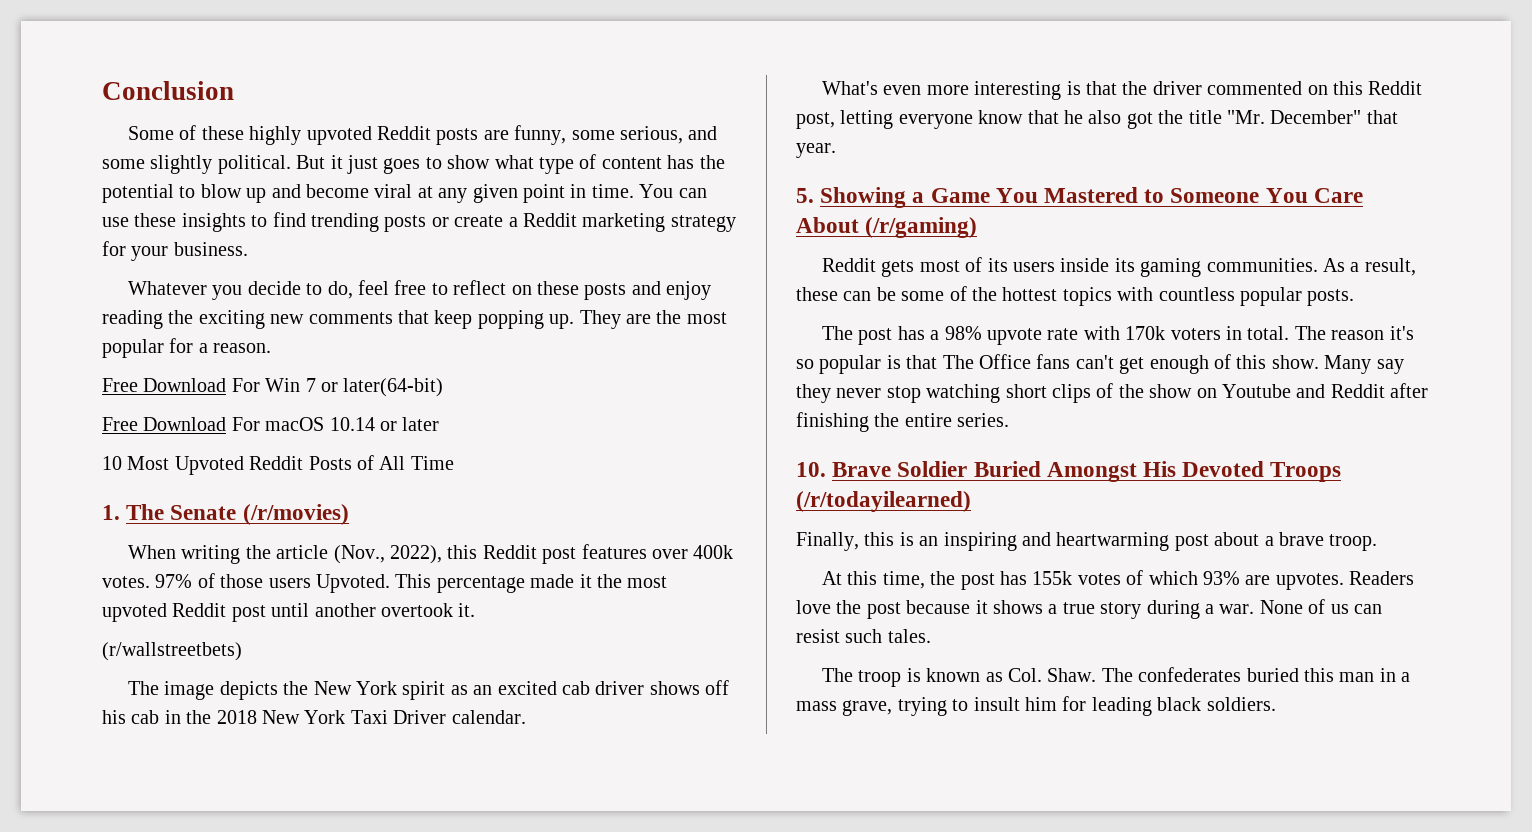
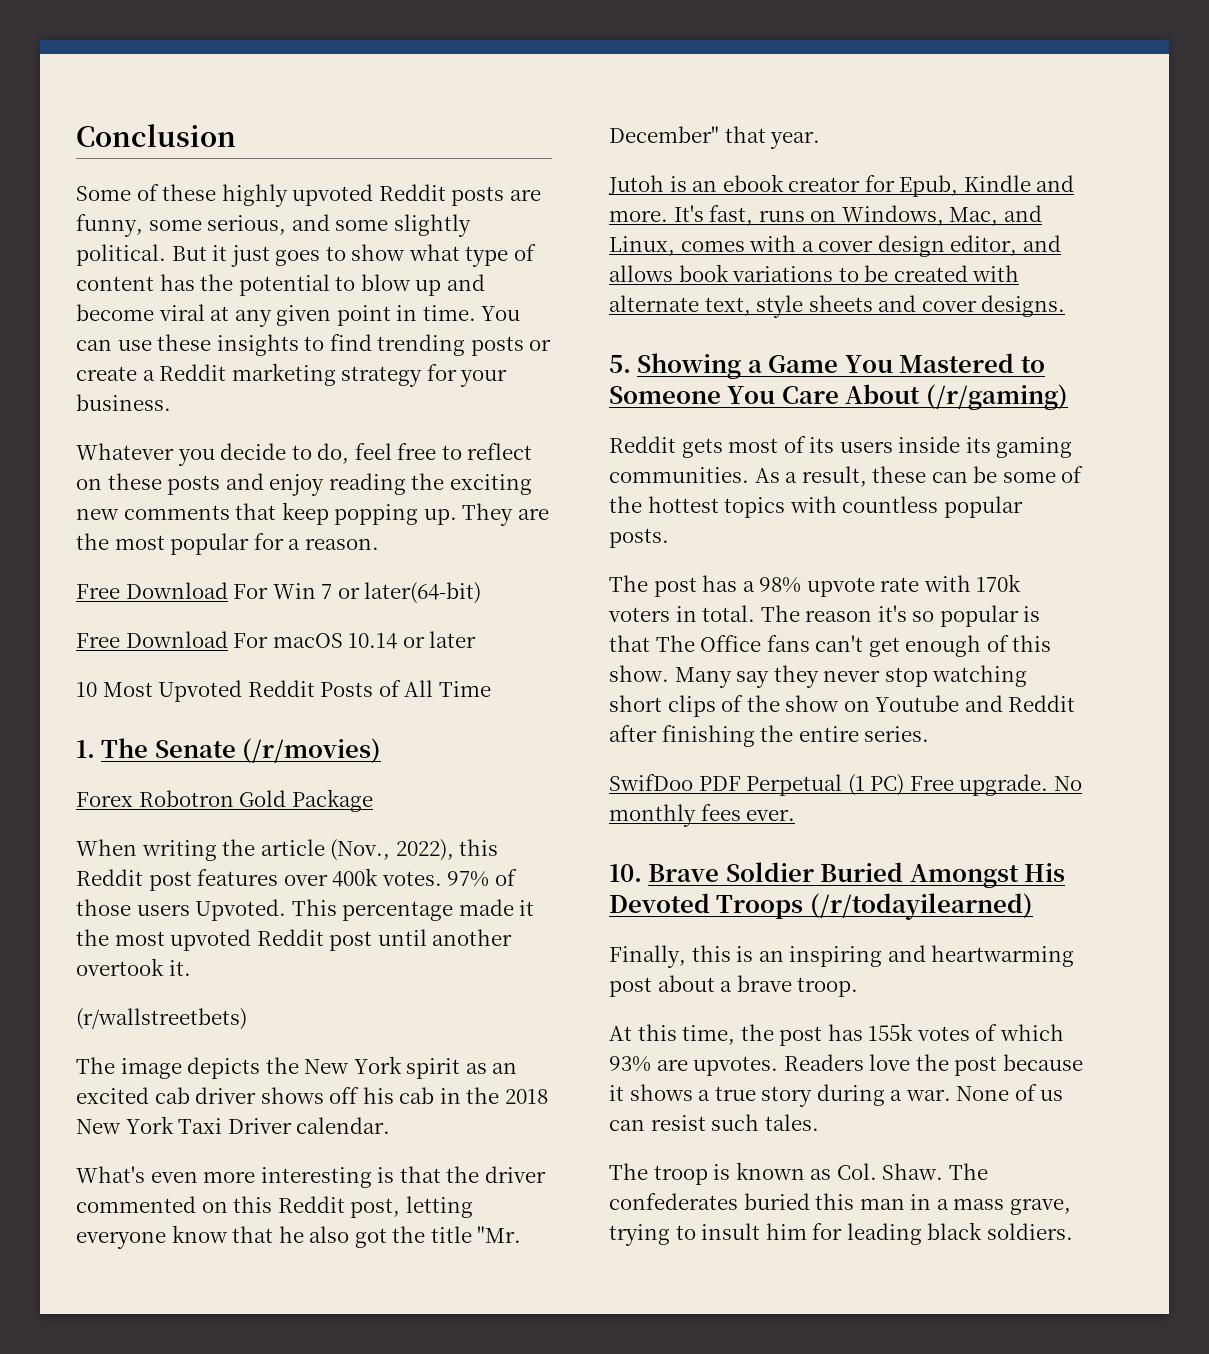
(349, 514) none -> [76,789,373,812] // Forex Robotron Gold Package
(836, 150) none -> [608,174,1075,197] [609,205,1042,226] [609,235,1061,257] [609,264,1020,282] [609,295,1066,318] // Jutoh is an ebook creator for Epub, Kindle and more. It's fast, runs on Windows, Mac, and Linux, comes with a cover design editor, and allows book variations to be created with alternate text, style sheets and cover designs.
(1010, 420) none -> [609,774,1082,796] [609,804,796,827] // SwifDoo PDF Perpetual (1 PC) Free upgrade. No monthly fees ever.

